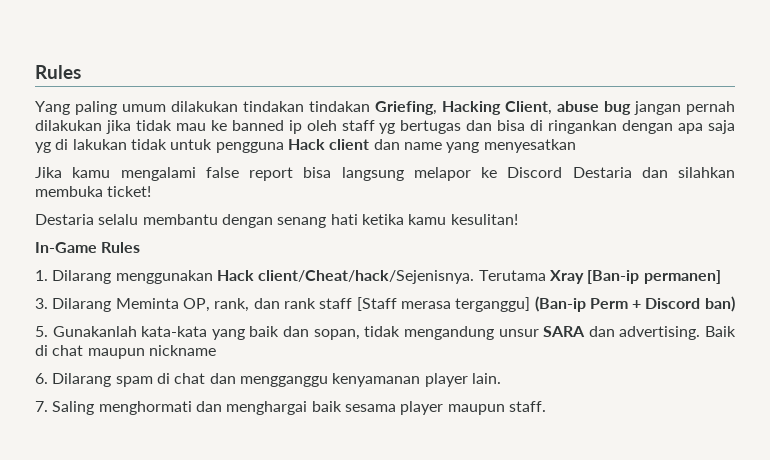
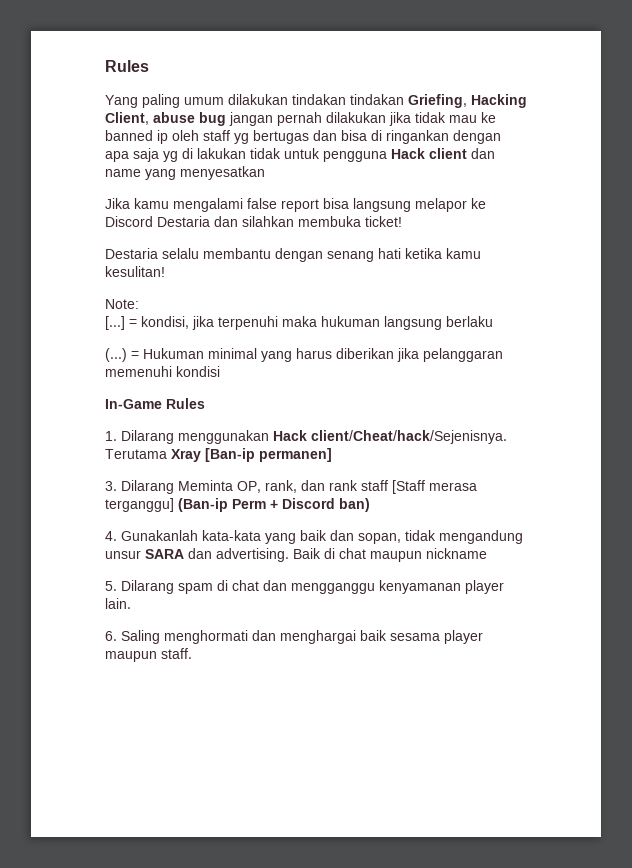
(518, 219) none -> [105,299,139,309] [105,316,493,330] [105,348,503,362] [105,366,220,377] // Note: // [...] = kondisi, jika terpenuhi maka hukuman langsung berlaku // (...) = Hukuman minimal yang harus diberikan jika pelanggaran memenuhi kondisi
[35,326,48,337] 5. -> [105,531,117,541] 4.
[35,373,48,384] 6. -> [105,581,117,591] 5.
[35,401,48,412] 7. -> [105,631,117,641] 6.

